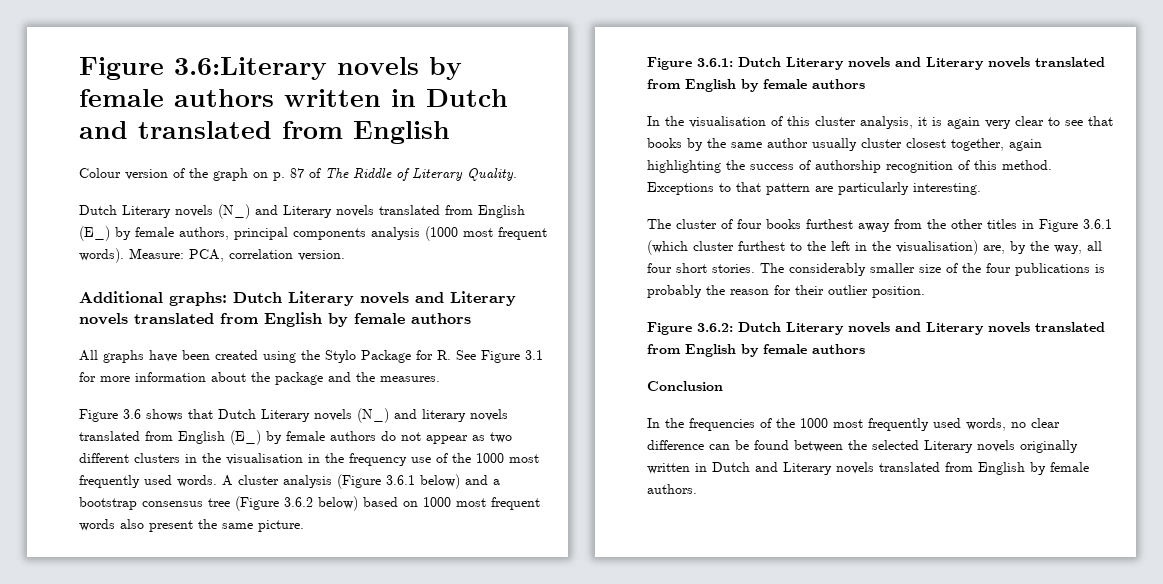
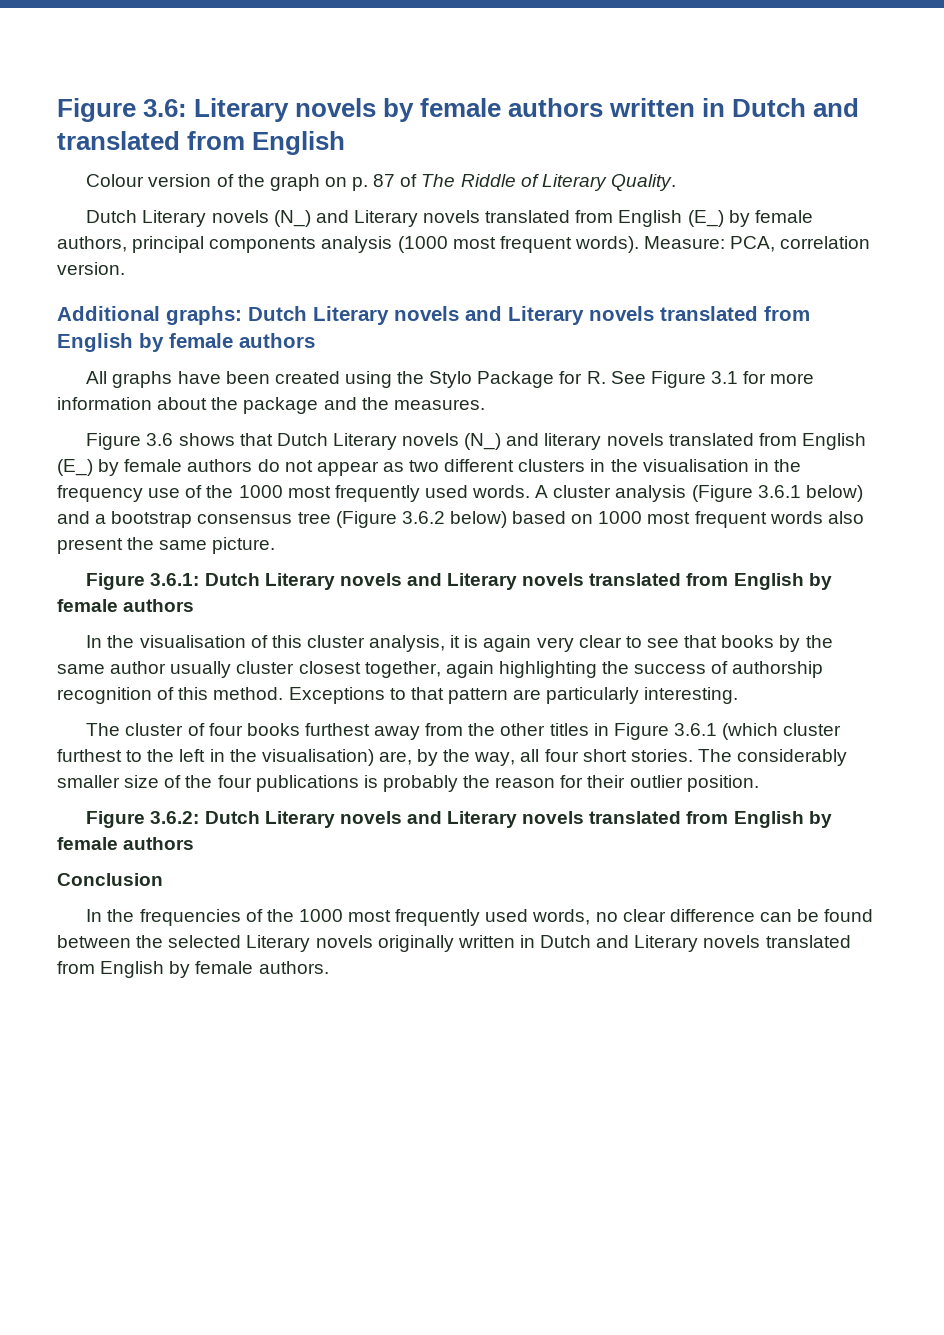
[79,57,327,80] Figure 3.6:Literary -> [57,98,290,122] Figure 3.6: Literary

